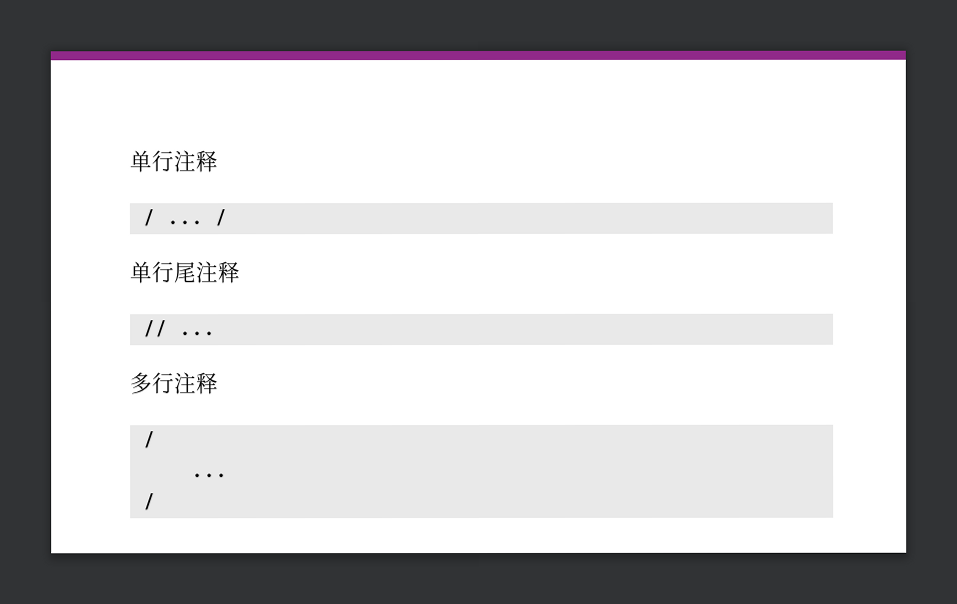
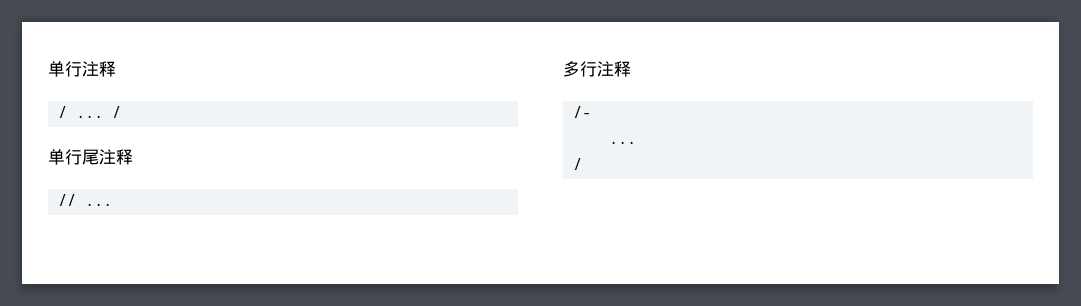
[142,431,156,449] / -> [573,106,592,118] /-

